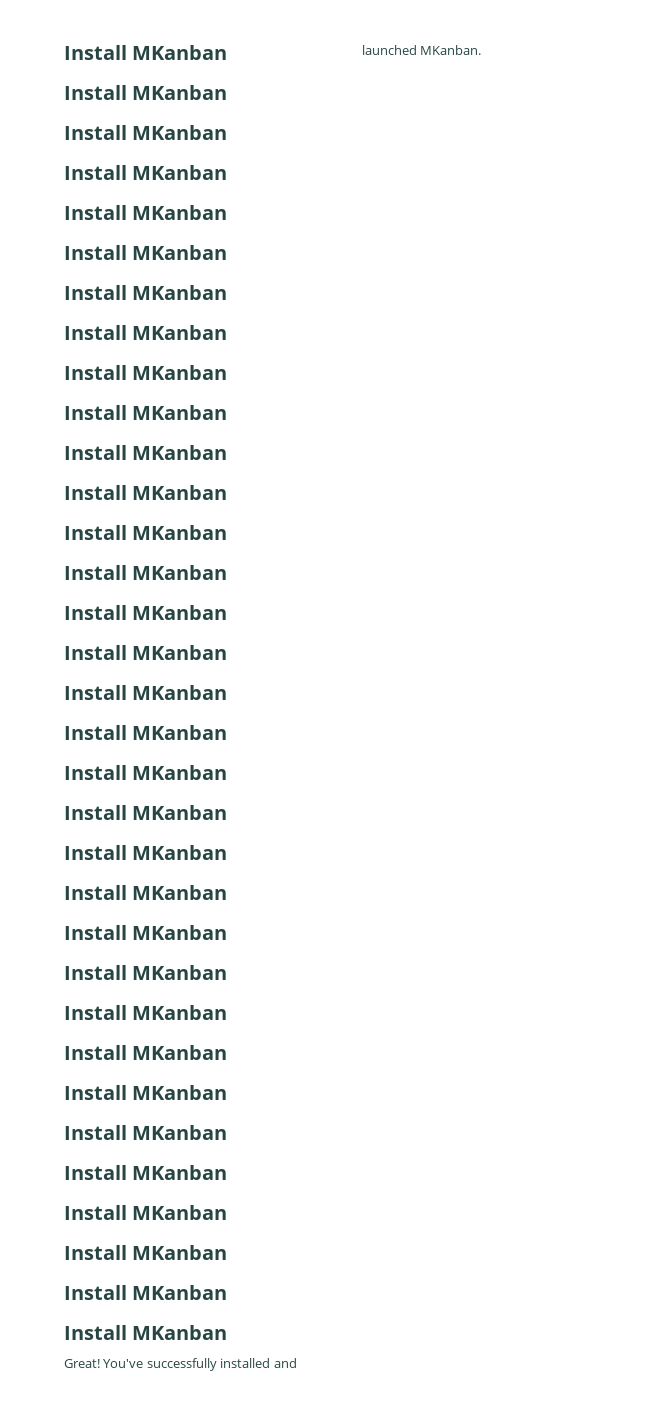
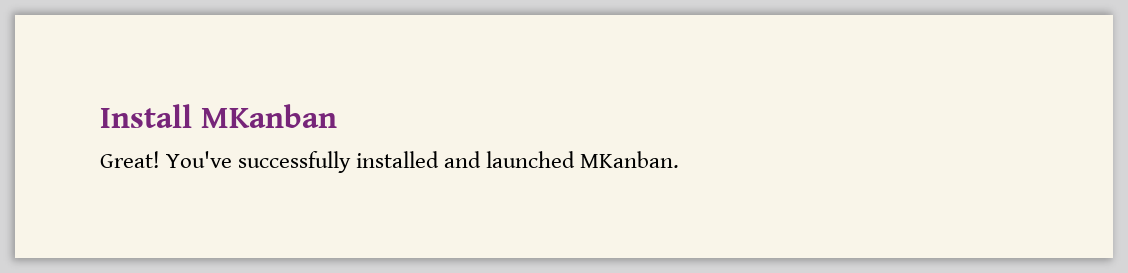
[64,45,228,60] [64,85,228,100] [64,125,228,140] [64,165,228,180] [64,205,228,220] [64,245,228,260] [64,285,228,300] [64,325,228,340] [64,365,228,380] [64,405,228,420] [64,445,228,460] [64,485,228,500] [64,525,228,540] [64,565,228,580] [64,605,228,620] [64,645,228,660] [64,685,228,700] [64,725,228,740] [64,765,228,780] [64,805,228,820] [64,845,228,860] [64,885,228,900] [64,925,228,940] [64,965,228,980] [64,1005,228,1020] [64,1045,228,1060] [64,1085,228,1100] [64,1125,228,1140] [64,1165,228,1180] [64,1205,228,1220] [64,1245,228,1260] [64,1285,228,1300] [64,1325,228,1340] Install MKanban // Install MKanban // Install MKanban // Install MKanban // Install MKanban // Install MKanban // Install MKanban // Install MKanban // Install MKanban // Install MKanban // Install MKanban // Install MKanban // Install MKanban // Install MKanban // Install MKanban // Install MKanban // Install MKanban // Install MKanban // Install MKanban // Install MKanban // Install MKanban // Install MKanban // Install MKanban // Install MKanban // Install MKanban // Install MKanban // Install MKanban // Install MKanban // Install MKanban // Install MKanban // Install MKanban // Install MKanban // Install MKanban -> [100,104,337,128] Install MKanban

